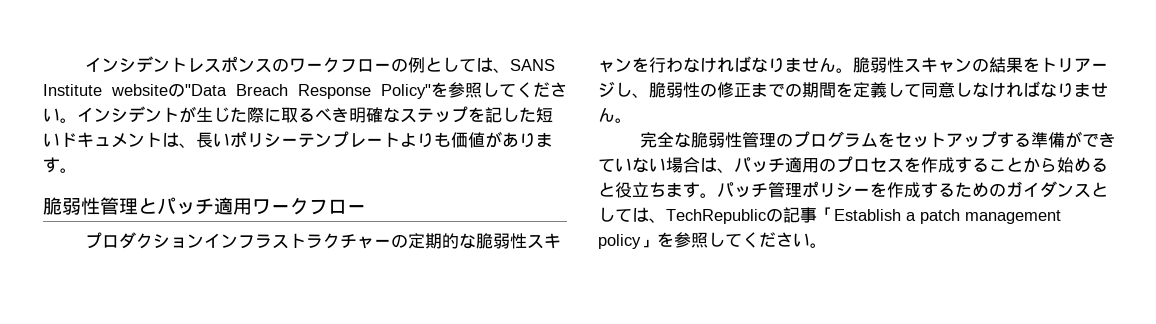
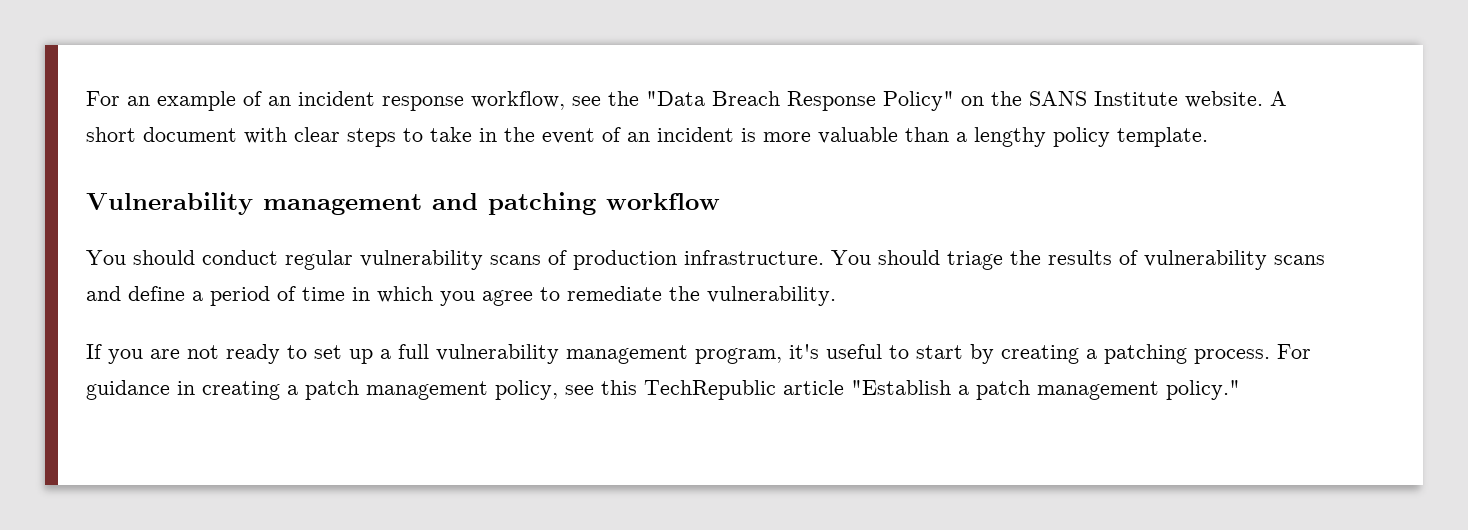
[84,56,555,73] [43,82,567,99] [43,106,553,123] [43,131,553,148] [43,157,77,173] [43,197,366,215] [84,232,561,249] [598,56,1108,73] [598,81,1108,98] [598,107,632,123] [639,131,1116,148] [598,156,1108,173] [598,181,1108,198] [598,207,1061,224] [598,232,827,249] インシデントレスポンスのワークフローの例としては、SANS Institute websiteの"Data Breach Response Policy"を参照してください。インシデントが生じた際に取るべき明確なステップを記した短いドキュメントは、長いポリシーテンプレートよりも価値があります。 // 脆弱性管理とパッチ適用ワークフロー // プロダクションインフラストラクチャーの定期的な脆弱性スキャンを行わなければなりません。脆弱性スキャンの結果をトリアージし、脆弱性の修正までの期間を定義して同意しなければなりません。 // 完全な脆弱性管理のプログラムをセットアップする準備ができていない場合は、パッチ適用のプロセスを作成することから始めると役立ちます。パッチ管理ポリシーを作成するためのガイダンスとしては、TechRepublicの記事「Establish a patch management policy」を参照してください。 -> [86,91,1287,111] [86,127,1208,147] [86,192,720,215] [86,250,1325,270] [86,286,836,306] [86,344,1311,364] [86,380,1240,400] For an example of an incident response workflow, see the "Data Breach Response Policy" on the SANS Institute website. A short document with clear steps to take in the event of an incident is more valuable than a lengthy policy template. // Vulnerability management and patching workflow // You should conduct regular vulnerability scans of production infrastructure. You should triage the results of vulnerability scans and define a period of time in which you agree to remediate the vulnerability. // If you are not ready to set up a full vulnerability management program, it's useful to start by creating a patching process. For guidance in creating a patch management policy, see this TechRepublic article "Establish a patch management policy."

